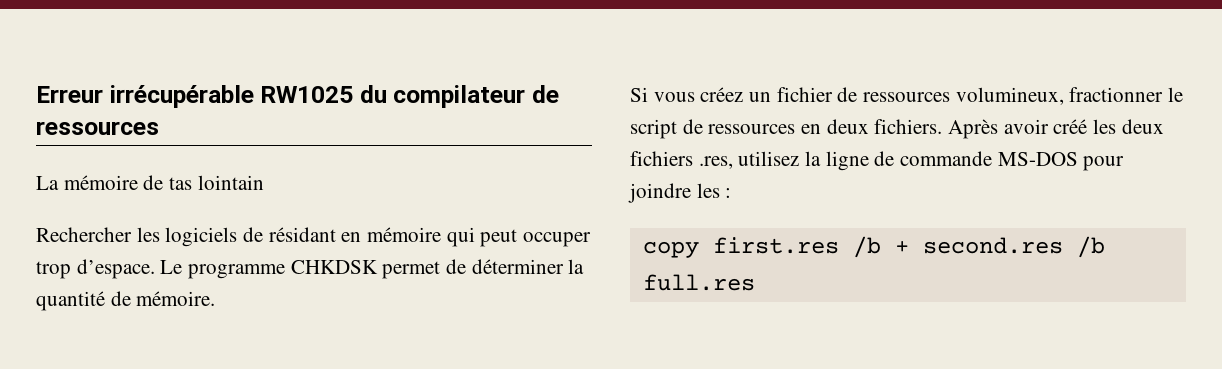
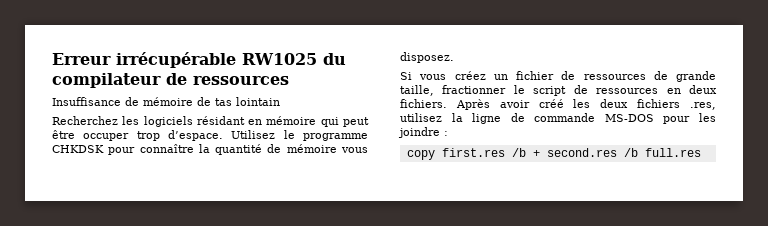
[36,176,59,190] La -> [52,97,139,106] Insuffisance de
[36,227,132,242] Rechercher -> [52,116,118,125] Recherchez
[243,227,264,242] de -> (193, 121) none
(518, 238) none -> [52,130,75,139] être
[160,259,585,279] [36,291,216,311] Le programme CHKDSK permet de déterminer la quantité de mémoire. -> [231,130,368,141] [52,144,368,155] [400,52,454,63] Utilisez le programme CHKDSK pour connaître la quantité de mémoire vous disposez.
[955,87,1064,105] volumineux, -> [653,71,716,82] [400,85,434,96] de grande taille,
[628,183,720,203] joindre les -> [699,113,716,122] [398,127,440,138] les joindre

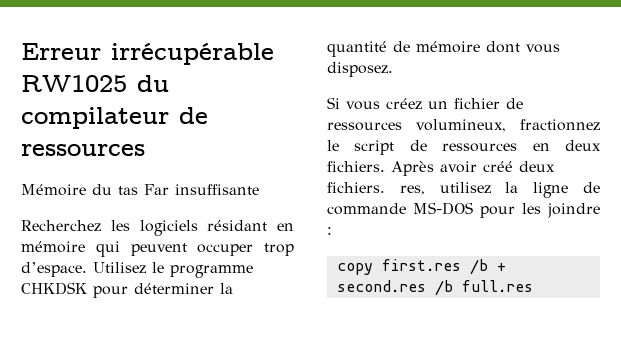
[52,97,280,106] Insuffisance de mémoire de tas lointain -> [21,184,259,196] Mémoire du tas Far insuffisante
[343,117,369,127] [52,130,75,139] peut être -> [130,243,187,256] peuvent
[139,144,194,153] connaître -> [134,283,214,294] déterminer
(337, 148) none -> [486,41,520,53] dont
[653,71,716,82] [400,85,507,96] de grande taille, fractionner -> [416,119,600,132] volumineux, fractionnez
[573,99,716,110] les deux fichiers .res, -> [519,161,555,172] [327,182,425,195] deux fichiers. res,

